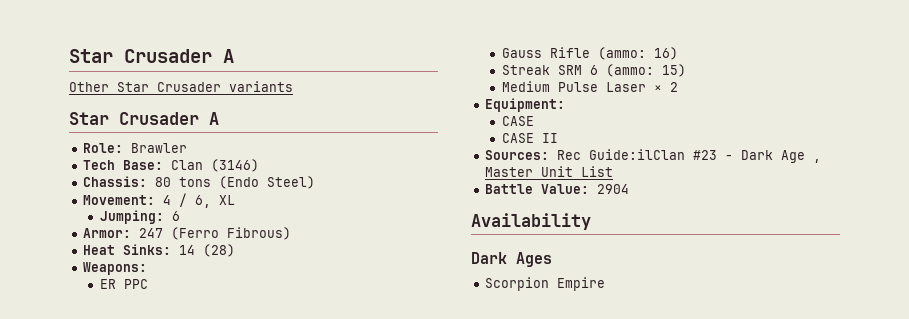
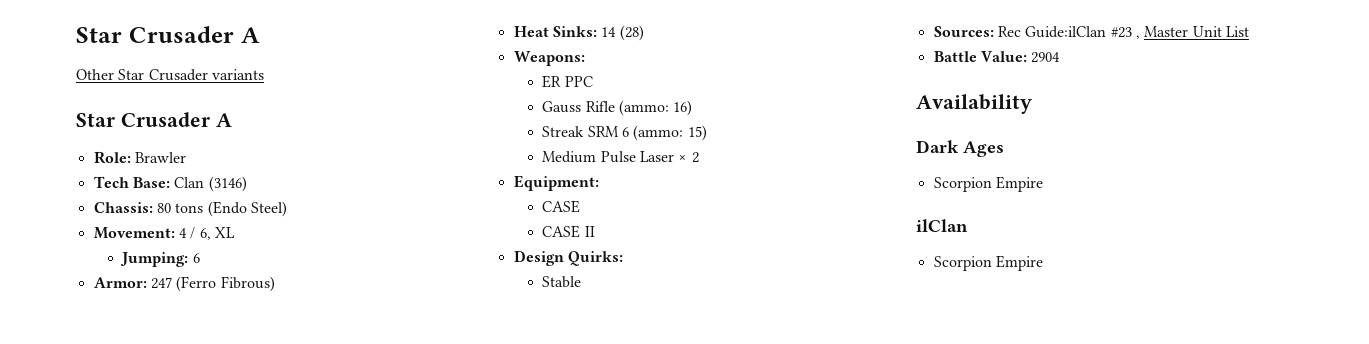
(558, 138) none -> [513,250,623,266] [542,276,582,288] // Design Quirks: // Stable
[725,150,806,163] - Dark Age -> (1132, 32) none
(606, 284) none -> [916,219,968,232] [933,255,1043,271] // ilClan // Scorpion Empire

